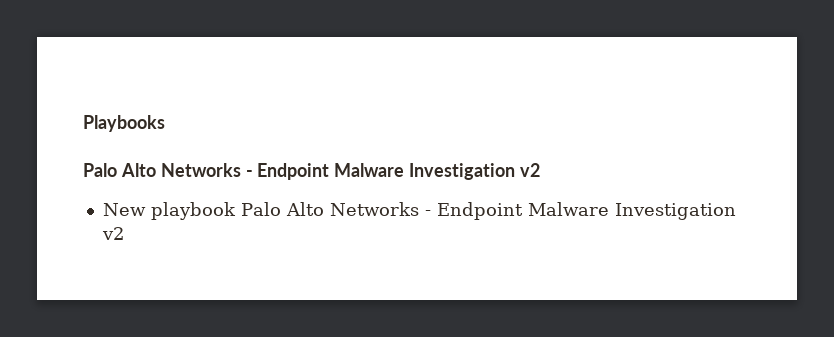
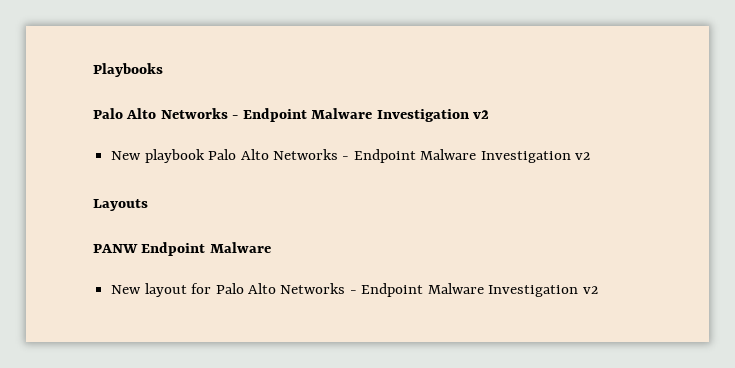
(124, 233) none -> [93,199,148,211] [93,242,271,256] [111,283,598,297] // Layouts // PANW Endpoint Malware // New layout for Palo Alto Networks - Endpoint Malware Investigation v2

